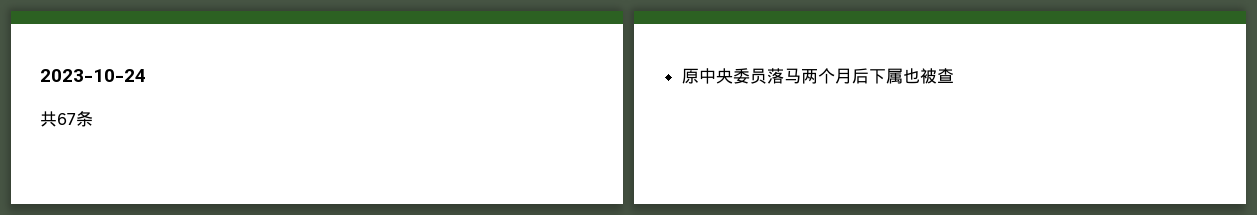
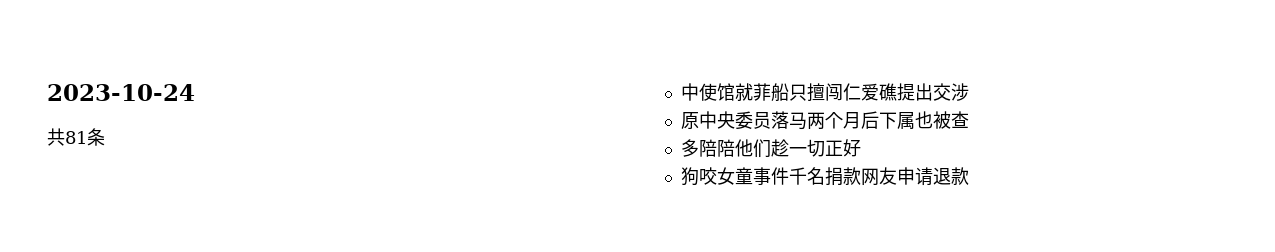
[57,113,76,125] 67 -> [65,131,87,144] 81
(93, 119) none -> [680,83,969,102] // 中使馆就菲船只擅闯仁爱礁提出交涉
(954, 75) none -> [680,139,861,158] [680,167,969,186] // 多陪陪他们趁一切正好 // 狗咬女童事件千名捐款网友申请退款

